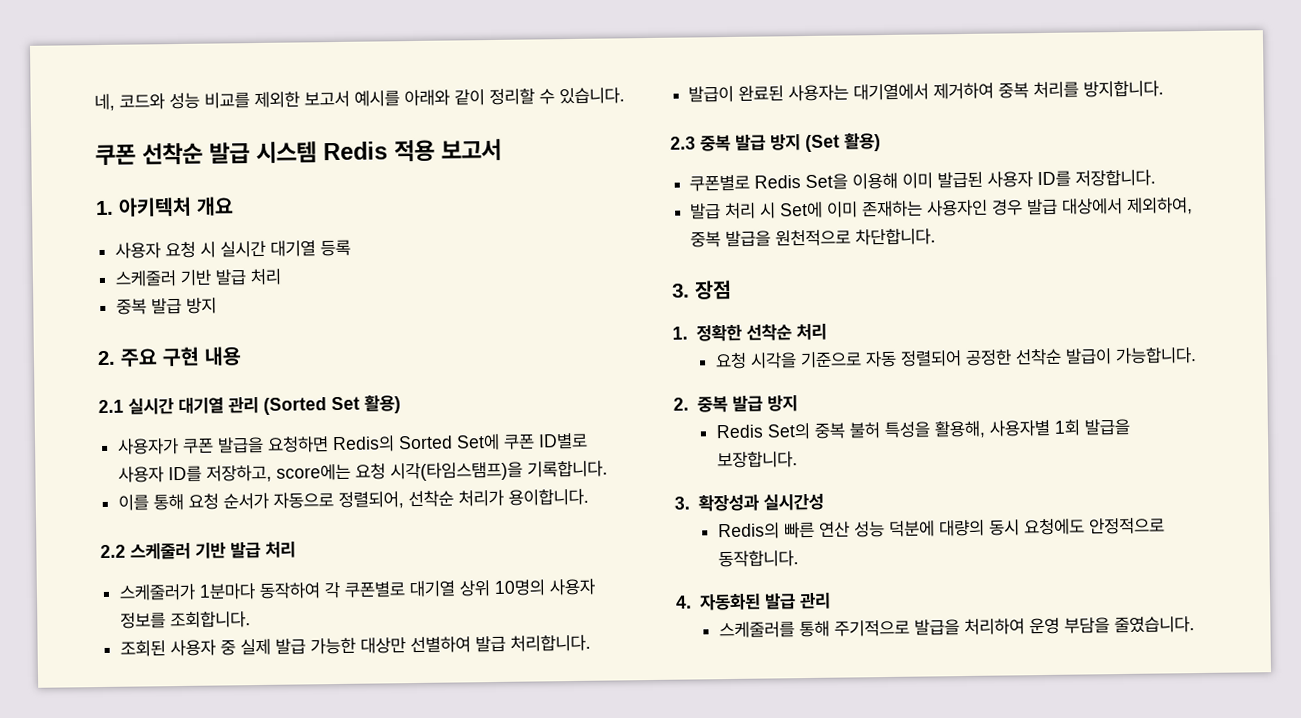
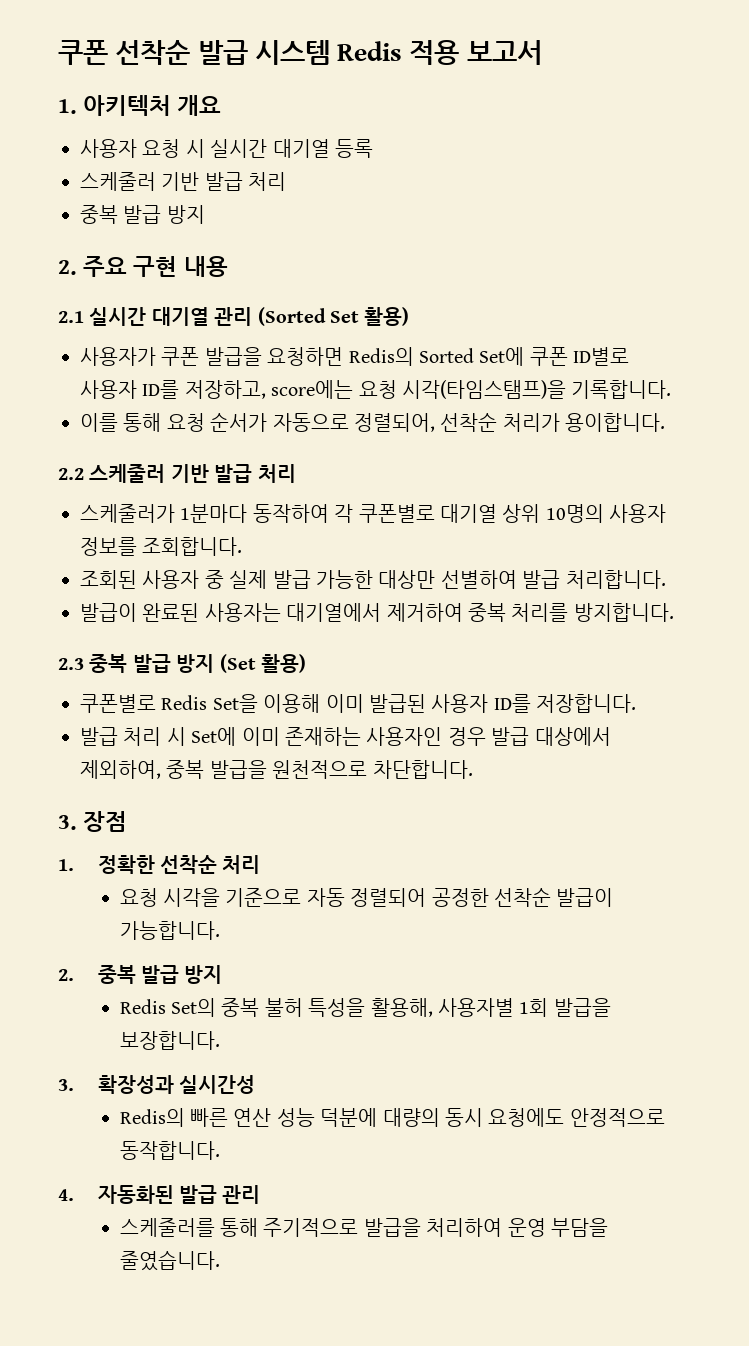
[94,87,625,112] 네, 코드와 성능 비교를 제외한 보고서 예시를 아래와 같이 정리할 수 있습니다. // -> (58, 52) none

